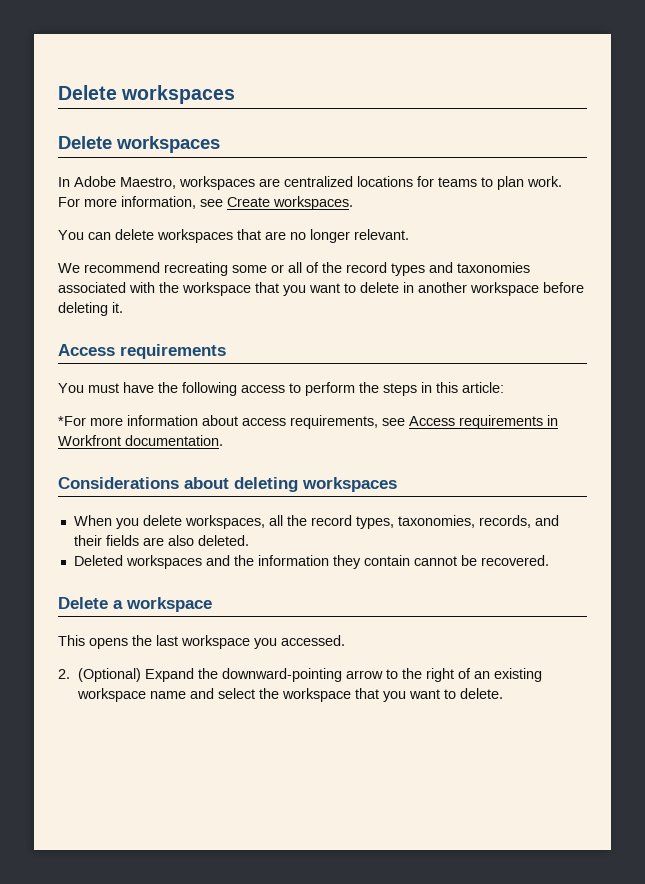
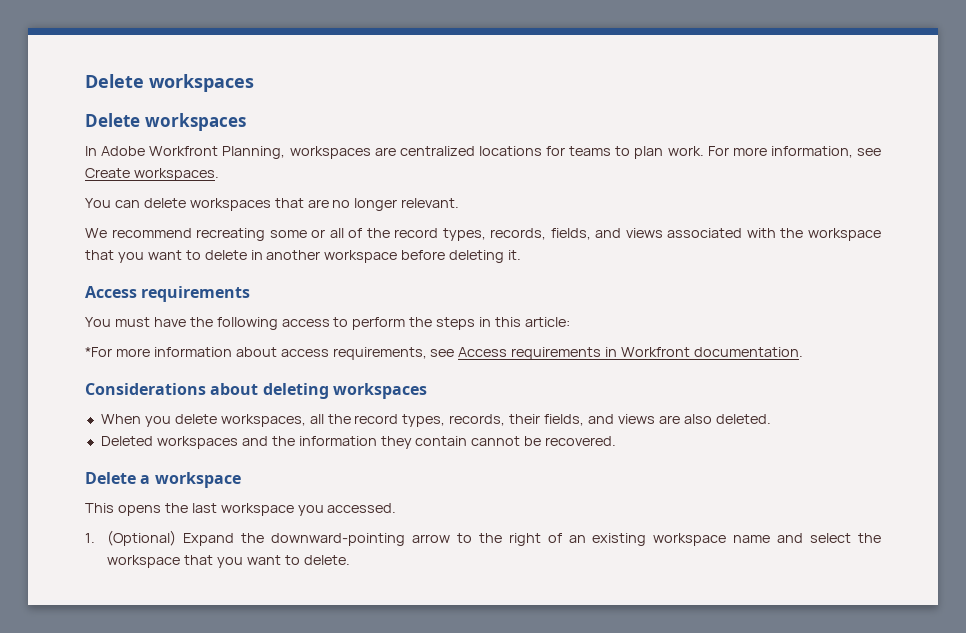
[120,177,176,189] Maestro, -> [149,146,286,159] Workfront Planning,
[391,262,530,276] types and taxonomies -> [442,228,663,241] types, records, fields, and views
[397,515,559,528] [73,535,139,546] taxonomies, records, and their fields -> [449,414,655,426] records, their fields, and views
[58,669,70,679] 2. -> [85,533,95,543] 1.

